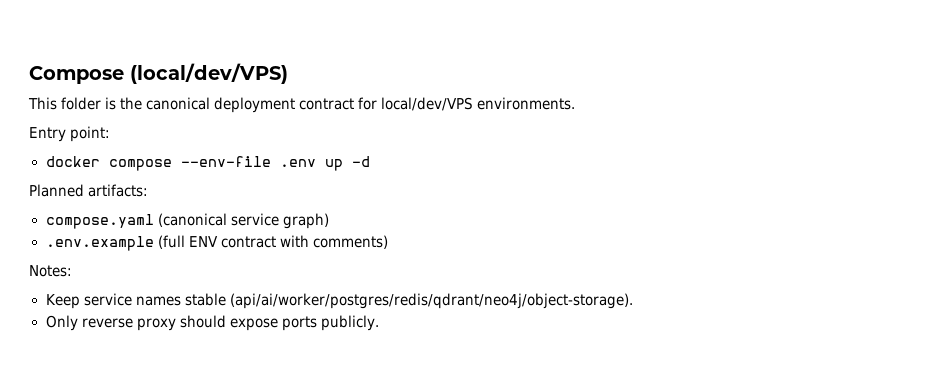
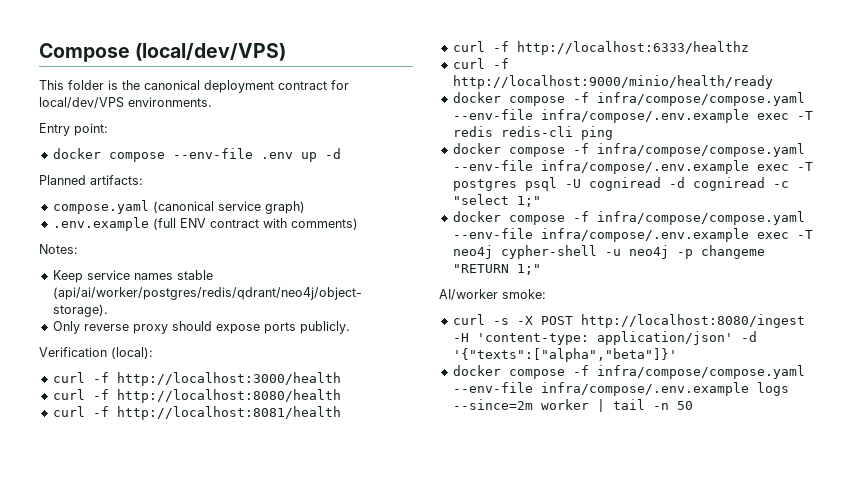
(379, 323) none -> [39,347,153,359] [52,372,341,386] [52,389,341,403] [52,406,341,420] [452,41,749,55] [452,58,509,69] [452,75,773,89] [452,92,805,106] [452,109,813,123] [452,126,613,140] [452,143,805,157] [452,160,813,174] [452,177,789,191] [452,194,541,207] [452,211,805,225] [452,228,813,242] [452,245,765,259] [452,264,541,275] [439,289,546,300] [452,314,805,328] [452,331,757,345] [452,348,677,362] [452,365,805,379] [452,382,789,396] [452,399,693,412] // Verification (local): // curl -f http://localhost:3000/health // curl -f http://localhost:8080/health // curl -f http://localhost:8081/health // curl -f http://localhost:6333/healthz // curl -f http://localhost:9000/minio/health/ready // docker compose -f infra/compose/compose.yaml --env-file infra/compose/.env.example exec -T redis redis-cli ping // docker compose -f infra/compose/compose.yaml --env-file infra/compose/.env.example exec -T postgres psql -U cogniread -d cogniread -c "select 1;" // docker compose -f infra/compose/compose.yaml --env-file infra/compose/.env.example exec -T neo4j cypher-shell -u neo4j -p changeme "RETURN 1;" // AI/worker smoke: // curl -s -X POST http://localhost:8080/ingest -H 'content-type: application/json' -d '{"texts":["alpha","beta"]}' // docker compose -f infra/compose/compose.yaml --env-file infra/compose/.env.example logs --since=2m worker | tail -n 50

